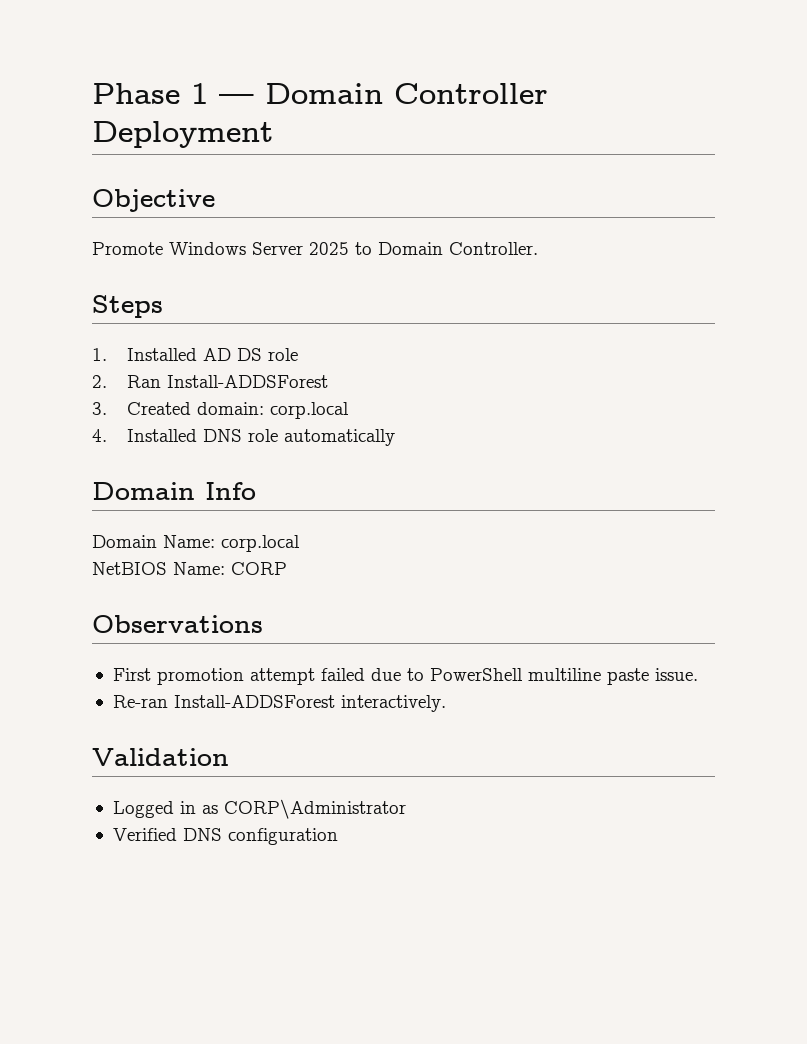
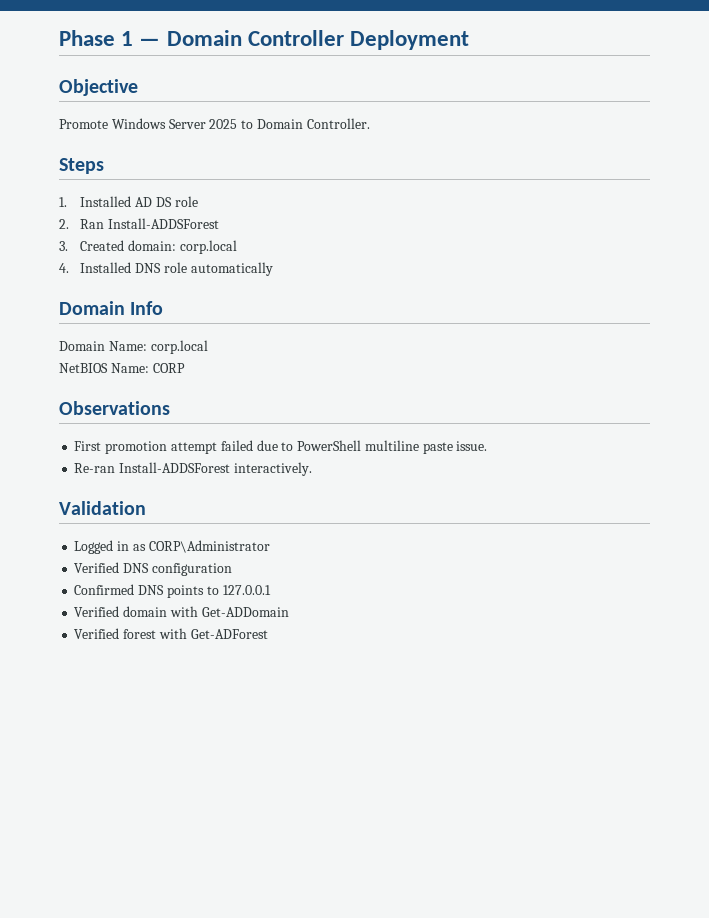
(338, 836) none -> [74,584,271,598] [74,606,289,617] [74,628,268,639] // Confirmed DNS points to 127.0.0.1 // Verified domain with Get-ADDomain // Verified forest with Get-ADForest

